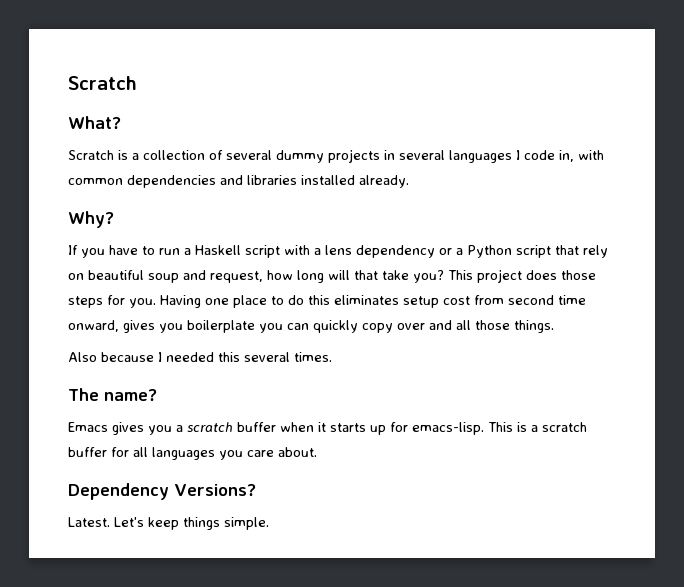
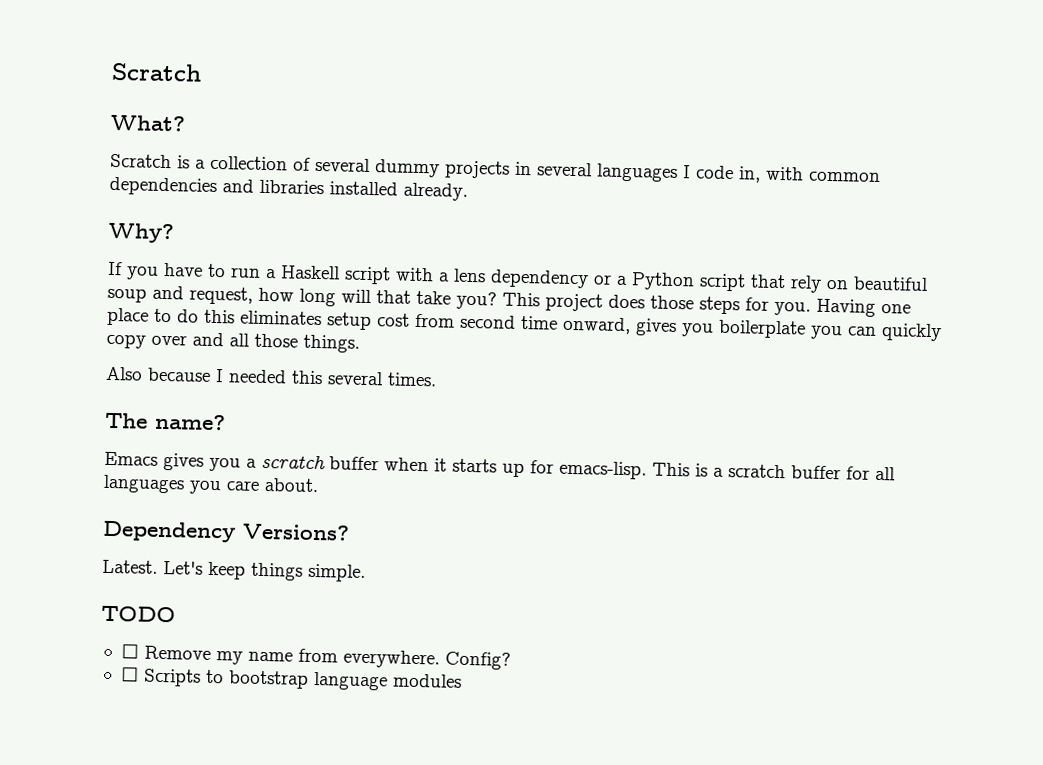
(269, 523) none -> [101,605,176,623] [120,644,511,670] [120,667,462,691] // TODO // ☐ Remove my name from everywhere. Config? // ☐ Scripts to bootstrap language modules

